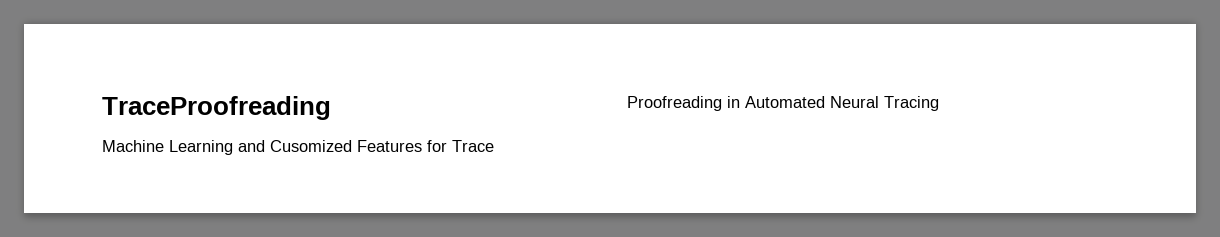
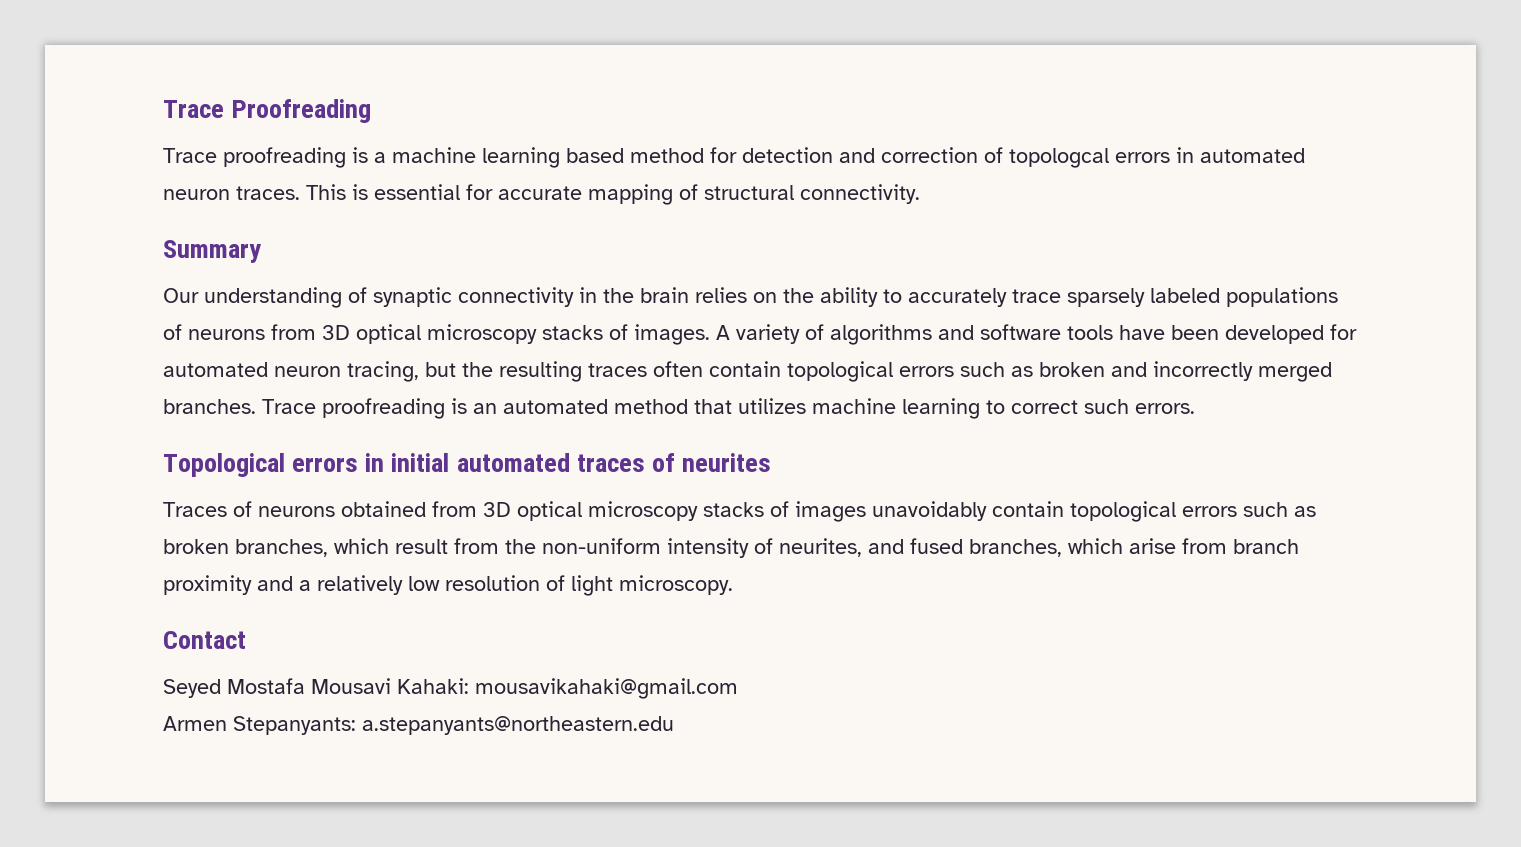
[102,96,331,120] [102,140,494,155] [627,96,939,111] TraceProofreading // Machine Learning and Cusomized Features for Trace Proofreading in Automated Neural Tracing -> [163,99,372,123] [163,147,1305,168] [163,184,920,205] [163,240,261,263] [163,287,1338,308] [163,324,1357,345] [163,361,1332,382] [163,398,1195,419] [163,453,772,477] [163,501,1316,522] [163,538,1299,558] [163,575,733,596] [163,631,246,649] [163,678,738,699] [163,716,674,735] Trace Proofreading // Trace proofreading is a machine learning based method for detection and correction of topologcal errors in automated neuron traces. This is essential for accurate mapping of structural connectivity. // Summary // Our understanding of synaptic connectivity in the brain relies on the ability to accurately trace sparsely labeled populations of neurons from 3D optical microscopy stacks of images. A variety of algorithms and software tools have been developed for automated neuron tracing, but the resulting traces often contain topological errors such as broken and incorrectly merged branches. Trace proofreading is an automated method that utilizes machine learning to correct such errors. // Topological errors in initial automated traces of neurites // Traces of neurons obtained from 3D optical microscopy stacks of images unavoidably contain topological errors such as broken branches, which result from the non-uniform intensity of neurites, and fused branches, which arise from branch proximity and a relatively low resolution of light microscopy. // Contact // Seyed Mostafa Mousavi Kahaki: mousavikahaki@gmail.com // Armen Stepanyants: a.stepanyants@northeastern.edu

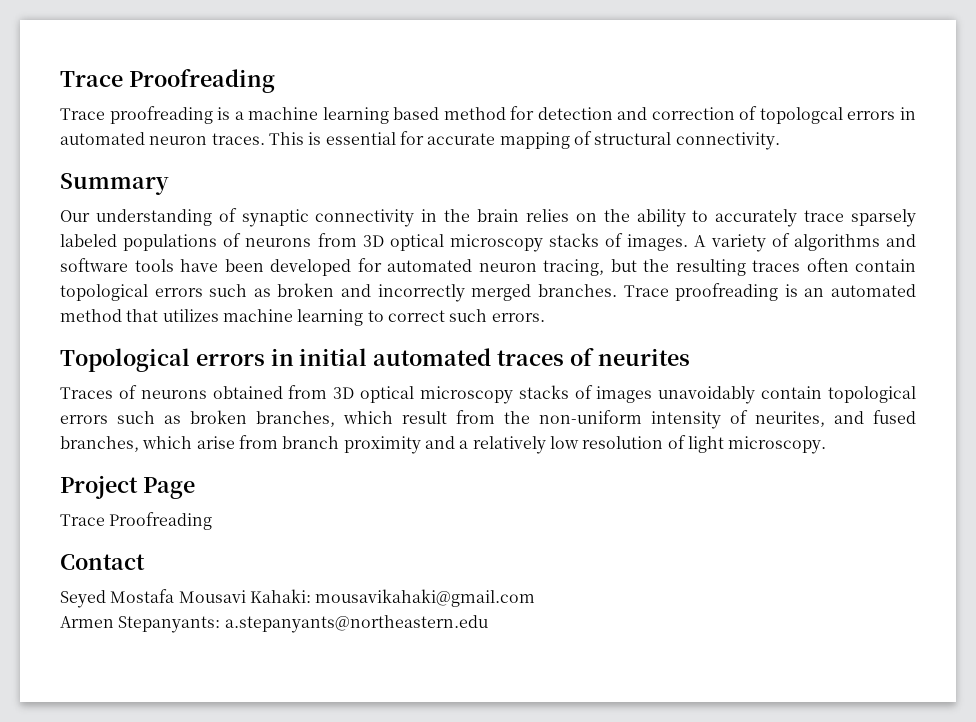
(733, 585) none -> [60,475,195,499] [60,512,213,530] // Project Page // Trace Proofreading

